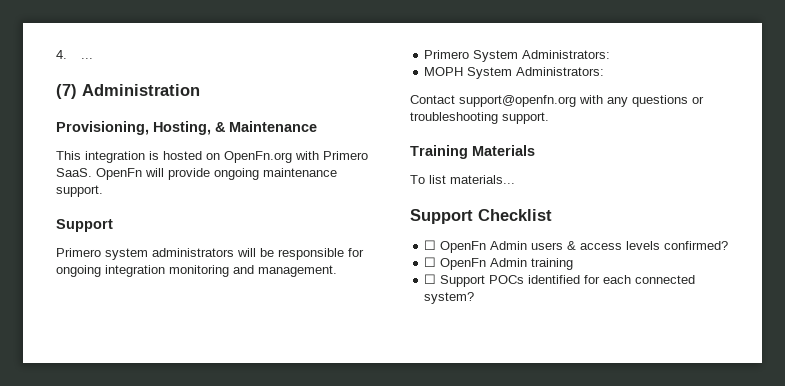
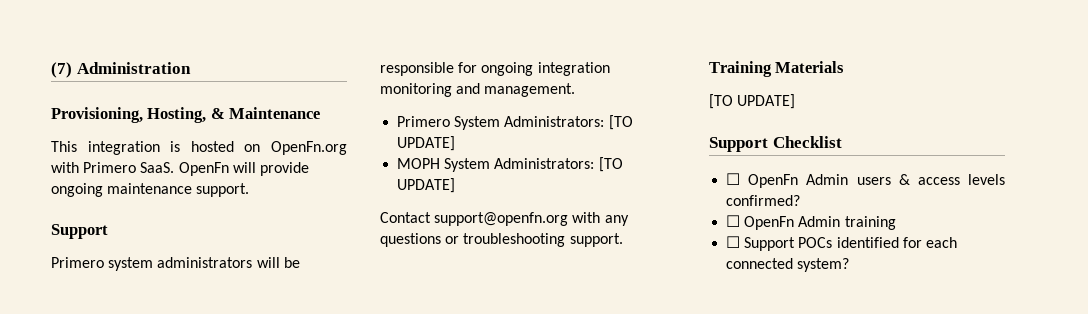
[56,50,94,59] 4. ... // -> (51, 70) none
(611, 54) none -> [608,115,633,130] [397,136,456,151] [TO UPDATE]
(605, 71) none -> [598,157,623,172] [397,178,456,193] [TO UPDATE]
[410,175,515,184] To list materials... -> [709,94,796,109] [TO UPDATE]

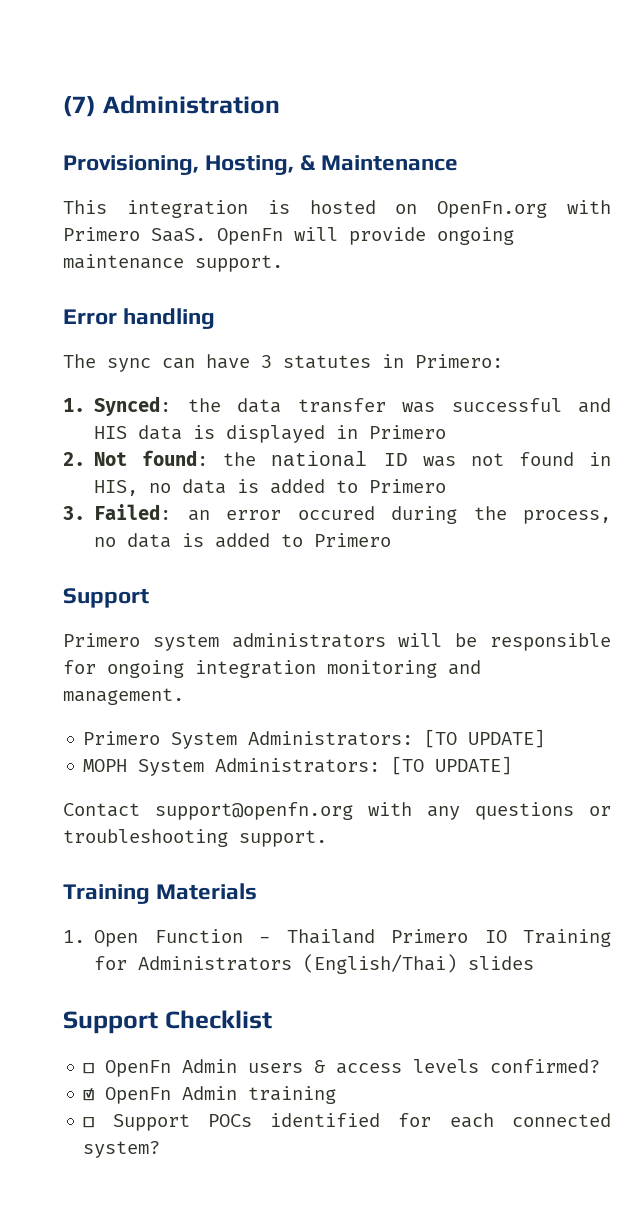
(250, 190) none -> [63,308,216,329] [63,354,503,372] [63,396,611,416] [94,425,447,443] [63,450,611,467] [94,479,447,496] [63,504,611,524] [94,533,392,548] // Error handling // The sync can have 3 statutes in Primero: // 1. Synced: the data transfer was successful and HIS data is displayed in Primero // 2. Not found: the national ID was not found in HIS, no data is added to Primero // 3. Failed: an error occured during the process, no data is added to Primero
[709,94,796,109] [TO UPDATE] -> [63,929,611,947] [94,954,535,974] 1. Open Function - Thailand Primero IO Training for Administrators (English/Thai) slides
[726,215,741,227] ☐ -> [83,1088,95,1101] ☑

